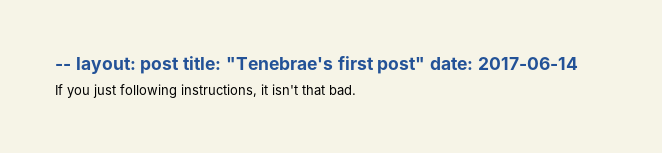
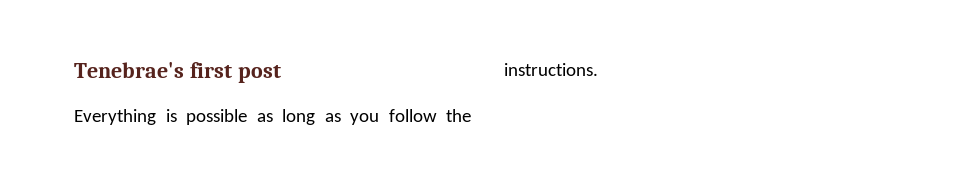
[55,57,136,74] -- layout: -> [74,62,232,78] Tenebrae's first
[183,56,578,74] [55,84,356,98] title: "Tenebrae's first post" date: 2017-06-14 // If you just following instructions, it isn't that bad. -> [74,109,471,125] [504,63,598,76] // Everything is possible as long as you follow the instructions.

